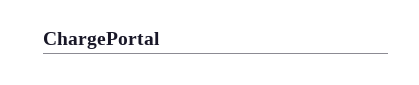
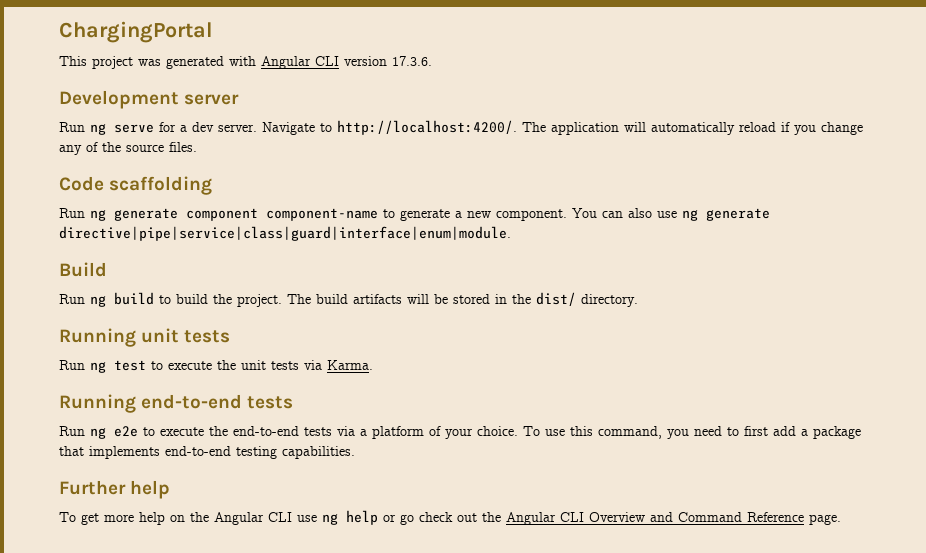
[43,32,160,49] ChargePortal -> [59,21,213,43] [59,56,432,69] [59,90,240,109] [59,120,863,135] [59,142,197,155] [59,176,213,195] [59,208,770,221] [59,226,511,241] [59,262,107,277] [59,292,638,307] [59,328,231,347] [59,360,373,373] [59,394,294,413] [59,426,861,439] [59,446,355,459] [59,480,171,499] [59,510,841,525] ChargingPortal // This project was generated with Angular CLI version 17.3.6. // Development server // Run ng serve for a dev server. Navigate to http://localhost:4200/. The application will automatically reload if you change any of the source files. // Code scaffolding // Run ng generate component component-name to generate a new component. You can also use ng generate directive|pipe|service|class|guard|interface|enum|module. // Build // Run ng build to build the project. The build artifacts will be stored in the dist/ directory. // Running unit tests // Run ng test to execute the unit tests via Karma. // Running end-to-end tests // Run ng e2e to execute the end-to-end tests via a platform of your choice. To use this command, you need to first add a package that implements end-to-end testing capabilities. // Further help // To get more help on the Angular CLI use ng help or go check out the Angular CLI Overview and Command Reference page.

